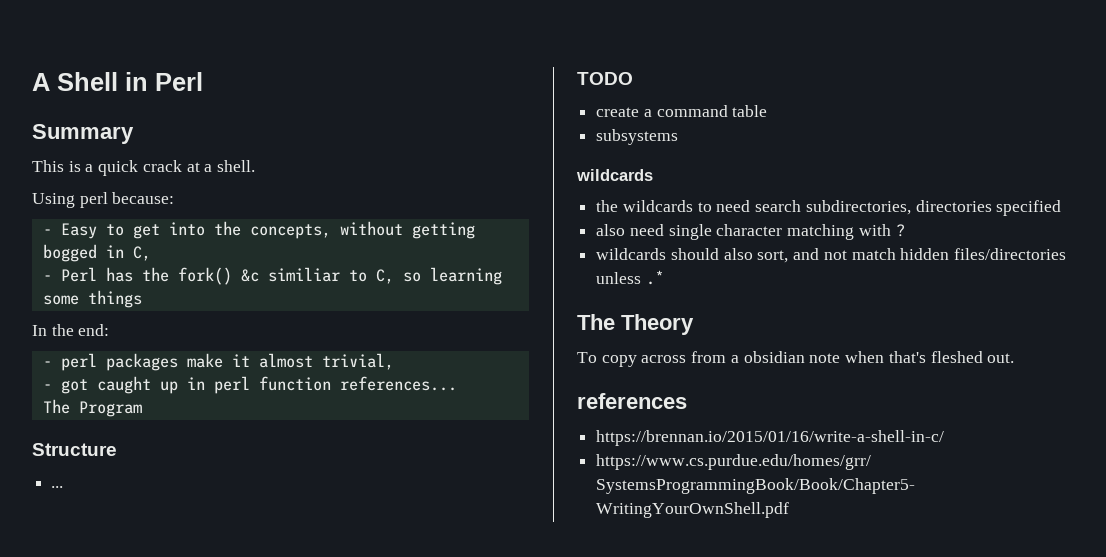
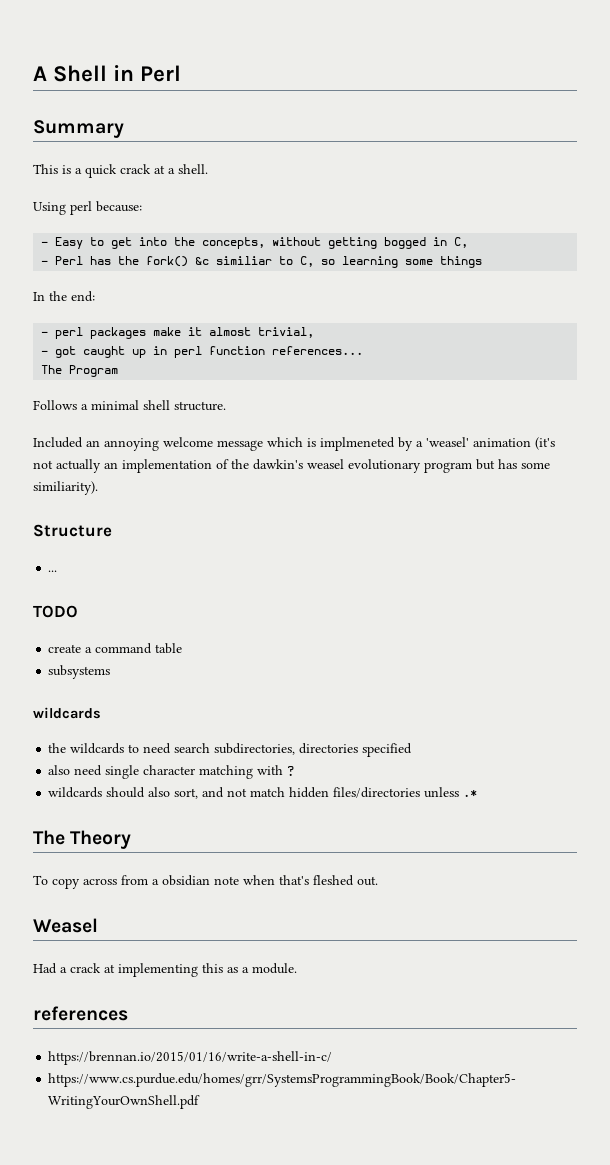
(142, 409) none -> [33,400,226,411] [33,437,555,451] [33,459,550,473] [33,481,98,495] // Follows a minimal shell structure. // Included an annoying welcome message which is implmeneted by a 'weasel' animation (it's not actually an implementation of the dawkin's weasel evolutionary program but has some similiarity).
(1015, 358) none -> [33,918,98,933] [33,963,297,977] // Weasel // Had a crack at implementing this as a module.

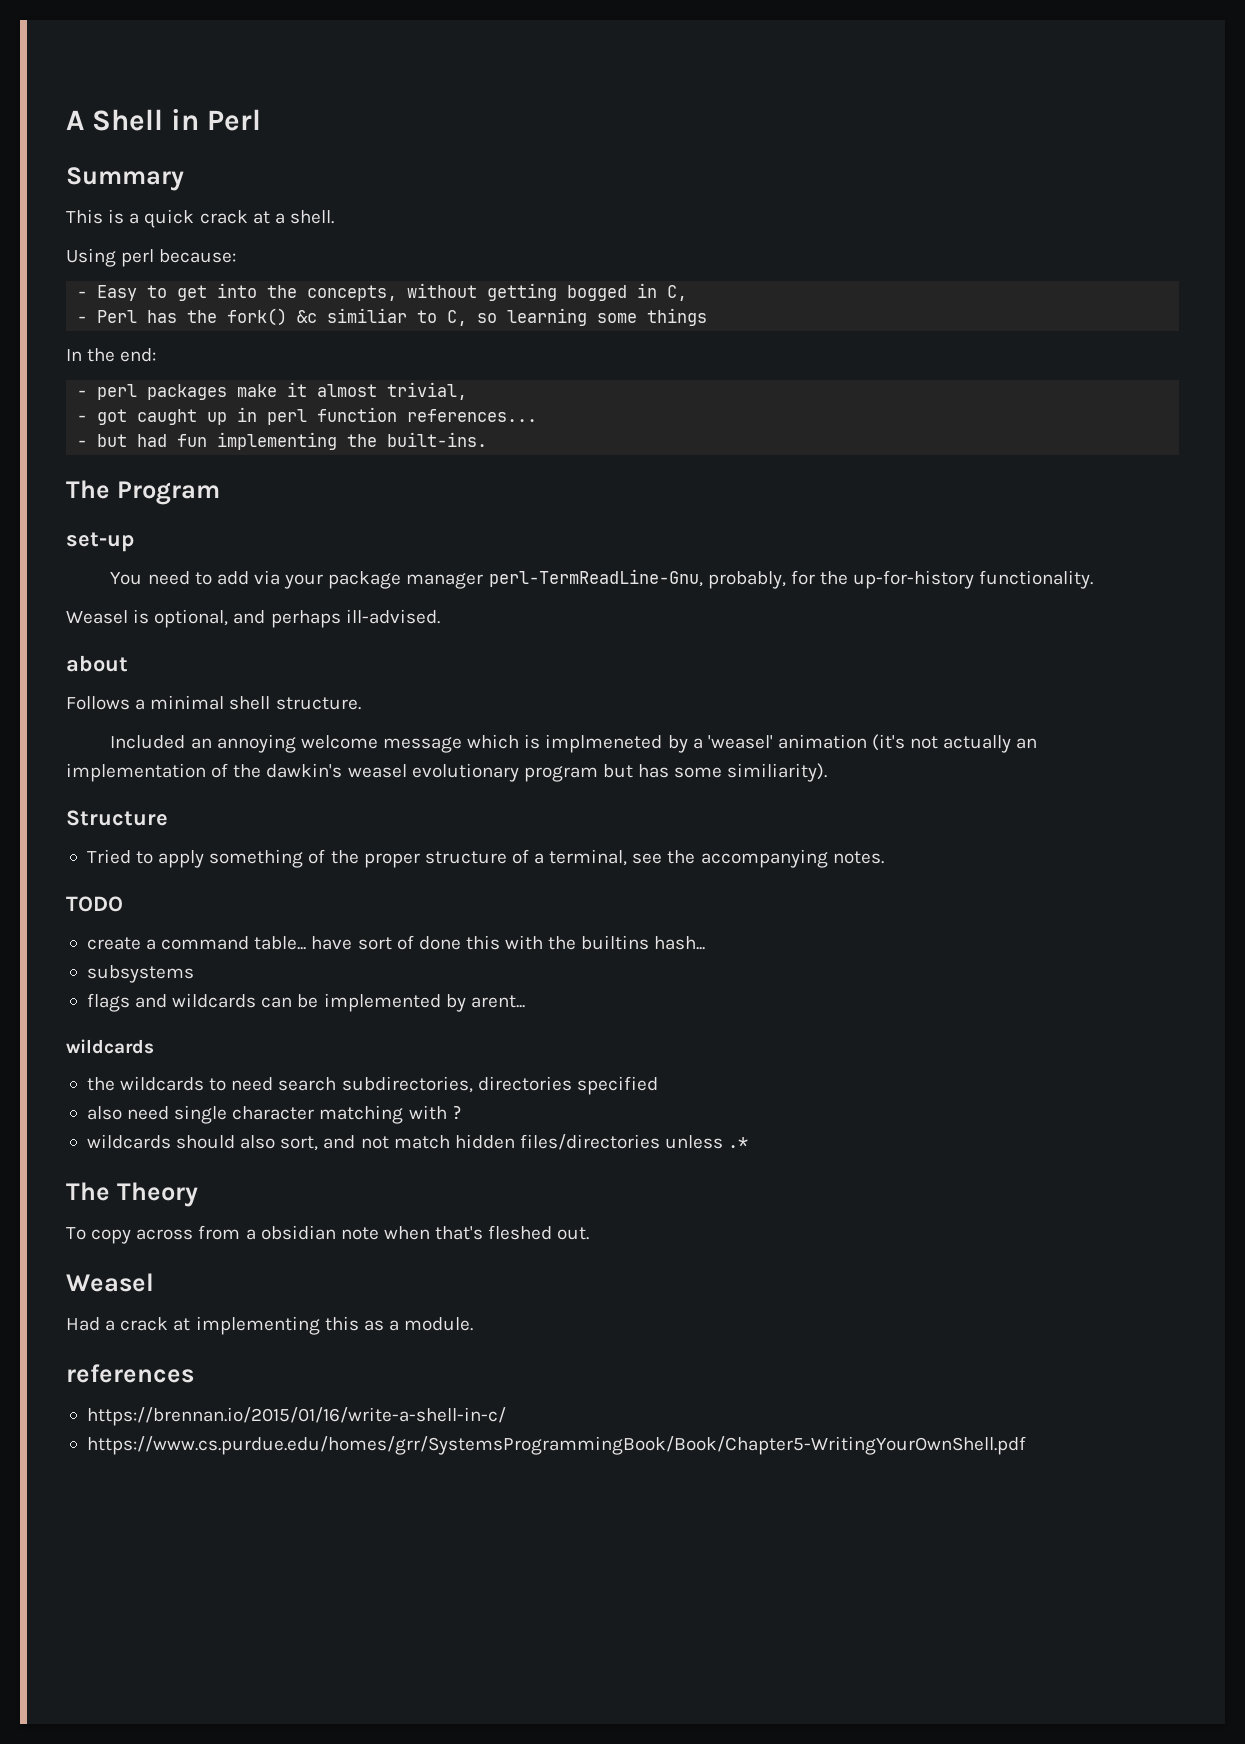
[41,365,119,377] The Program -> [77,432,488,450] [66,480,220,505] [66,532,134,552] [110,569,1094,589] [66,609,440,628] [66,655,128,672] - but had fun implementing the built-ins. // The Program // set-up // You need to add via your package manager perl-TermReadLine-Gnu, probably, for the up-for-history functionality. // Weasel is optional, and perhaps ill-advised. // about
[48,570,58,572] [33,605,78,618] [48,643,183,654] [48,665,111,679] ... // TODO // create a command table // subsystems -> [86,849,884,868] [66,896,123,912] [86,935,706,950] [86,965,194,983] [86,993,525,1012] Tried to apply something of the proper structure of a terminal, see the accompanying notes. // TODO // create a command table... have sort of done this with the builtins hash... // subsystems // flags and wildcards can be implemented by arent...

